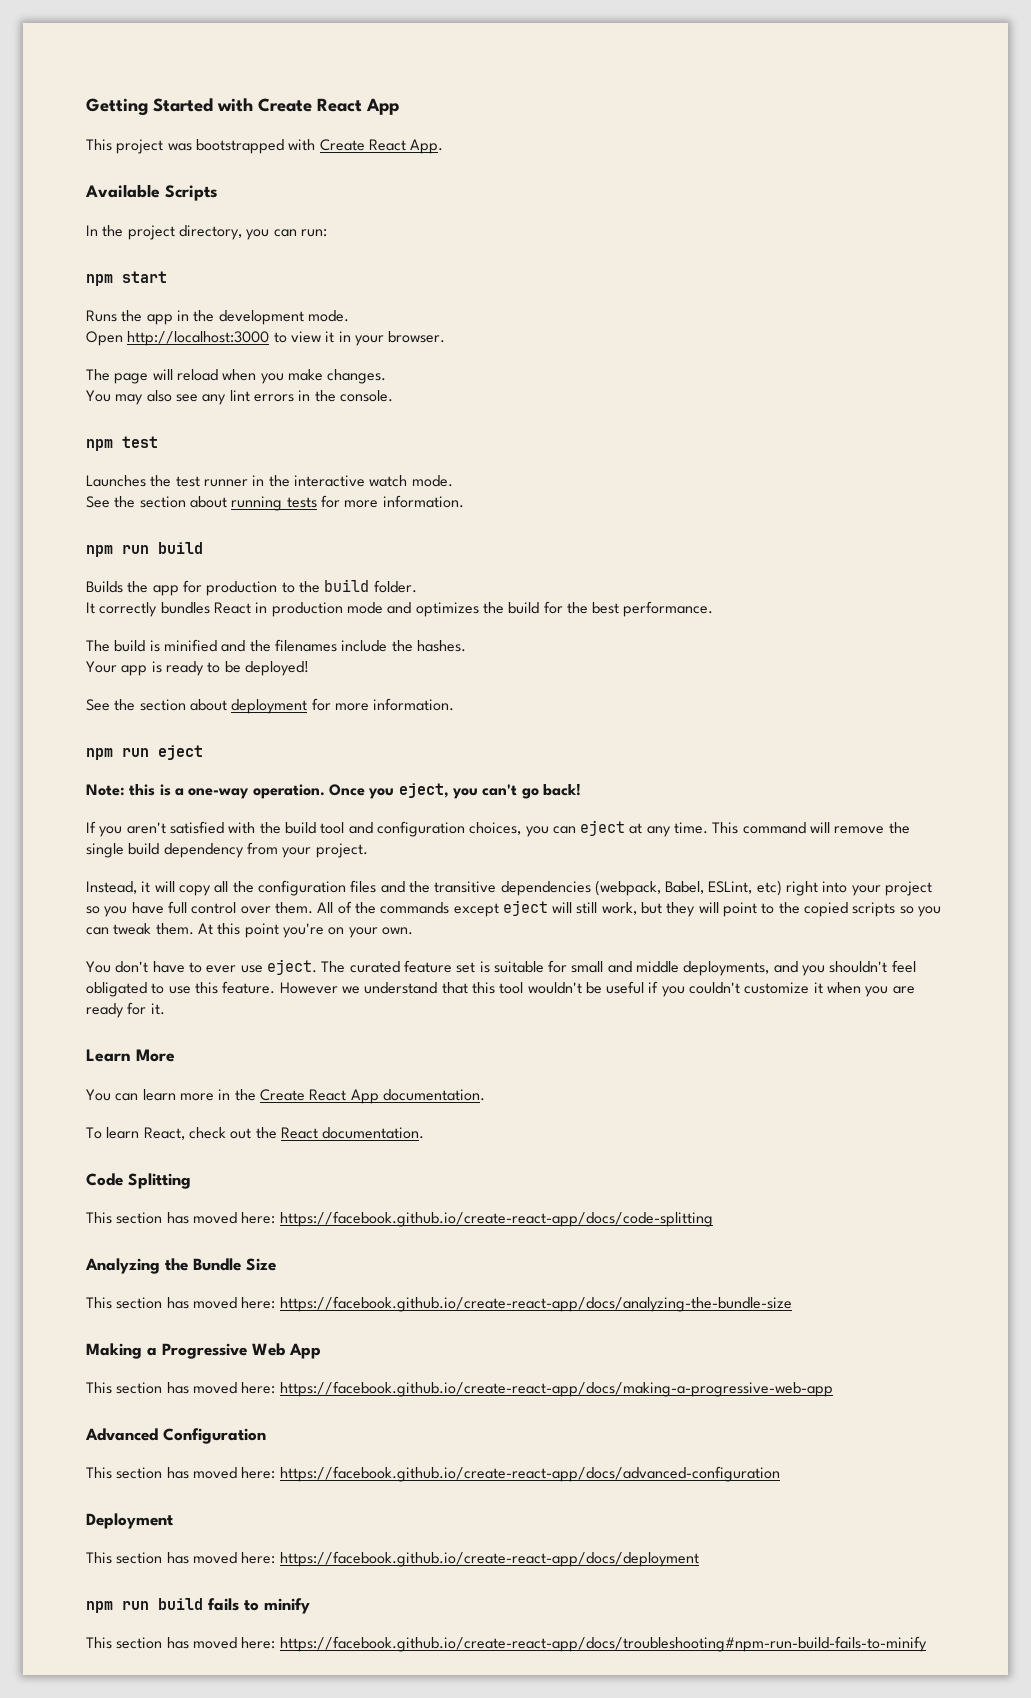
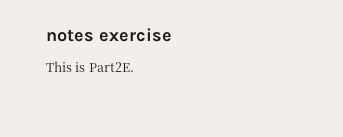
[86,98,399,116] [86,139,444,154] [85,184,218,201] [86,225,327,240] [86,271,167,286] [86,310,349,325] [86,331,446,346] [86,369,387,384] [86,390,393,405] [86,436,158,451] [86,475,453,487] [86,495,464,511] [86,542,203,557] [86,579,417,596] [86,601,714,617] [86,639,466,652] [86,661,309,676] [86,698,455,714] [86,745,203,760] [86,783,581,799] [86,820,910,837] [86,842,368,858] [86,880,933,896] [86,900,942,917] [86,923,413,938] [86,959,916,976] [86,981,915,997] [86,1002,165,1018] [86,1049,175,1062] [86,1089,485,1104] [86,1127,425,1140] [86,1173,191,1189] [86,1211,713,1227] [85,1258,276,1274] [86,1296,792,1312] [86,1343,321,1359] [86,1381,833,1397] [85,1428,266,1444] [86,1466,780,1482] [86,1513,173,1529] [86,1551,699,1567] [86,1598,310,1614] [86,1636,927,1652] Getting Started with Create React App // This project was bootstrapped with Create React App. // Available Scripts // In the project directory, you can run: // npm start // Runs the app in the development mode. // Open http://localhost:3000 to view it in your browser. // The page will reload when you make changes. // You may also see any lint errors in the console. // npm test // Launches the test runner in the interactive watch mode. // See the section about running tests for more information. // npm run build // Builds the app for production to the build folder. // It correctly bundles React in production mode and optimizes the build for the best performance. // The build is minified and the filenames include the hashes. // Your app is ready to be deployed! // See the section about deployment for more information. // npm run eject // Note: this is a one-way operation. Once you eject, you can't go back! // If you aren't satisfied with the build tool and configuration choices, you can eject at any time. This command will remove the single build dependency from your project. // Instead, it will copy all the configuration files and the transitive dependencies (webpack, Babel, ESLint, etc) right into your project so you have full control over them. All of the commands except eject will still work, but they will point to the copied scripts so you can tweak them. At this point you're on your own. // You don't have to ever use eject. The curated feature set is suitable for small and middle deployments, and you shouldn't feel obligated to use this feature. However we understand that this tool wouldn't be useful if you couldn't customize it when you are ready for it. // Learn More // You can learn more in the Create React App documentation. // To learn React, check out the React documentation. // Code Splitting // This section has moved here: https://facebook.github.io/create-react-app/docs/code-splitting // Analyzing the Bundle Size // This section has moved here: https://facebook.github.io/create-react-app/docs/analyzing-the-bundle-size // Making a Progressive Web App // This section has moved here: https://facebook.github.io/create-react-app/docs/making-a-progressive-web-app // Advanced Configuration // This section has moved here: https://facebook.github.io/create-react-app/docs/advanced-configuration // Deployment // This section has moved here: https://facebook.github.io/create-react-app/docs/deployment // npm run build fails to minify // This section has moved here: https://facebook.github.io/create-react-app/docs/troubleshooting#npm-run-build-fails-to-minify -> [46,28,172,42] [46,61,134,72] notes exercise // This is Part2E.

